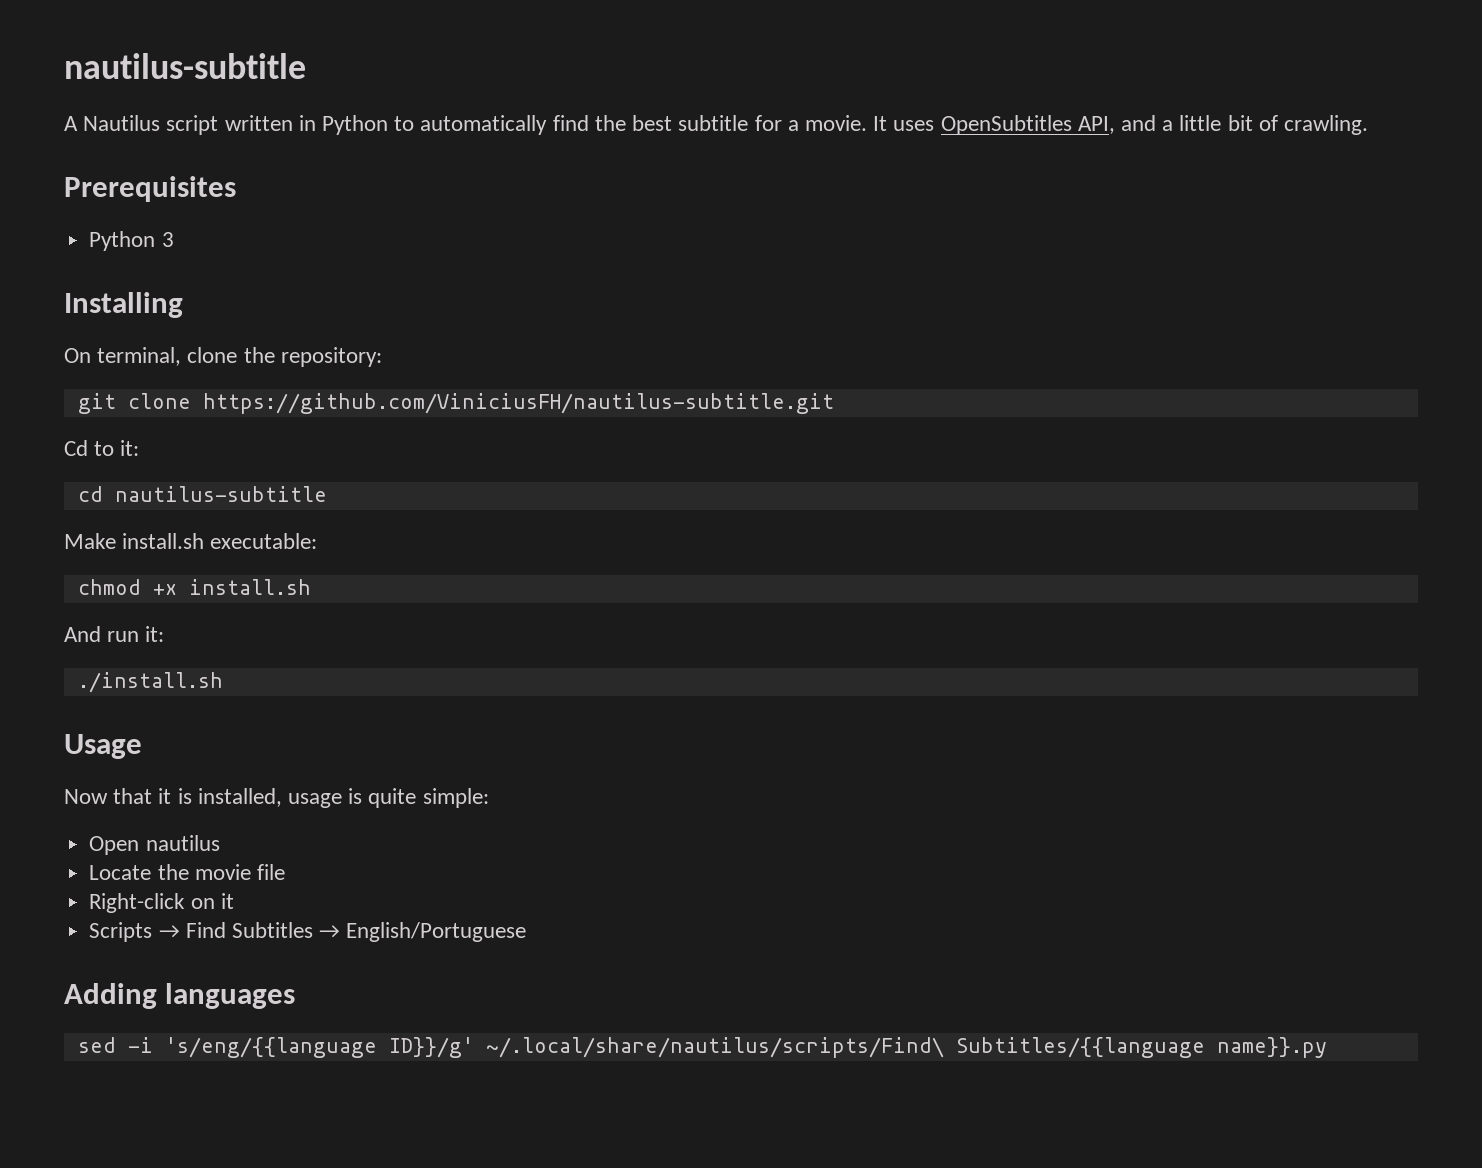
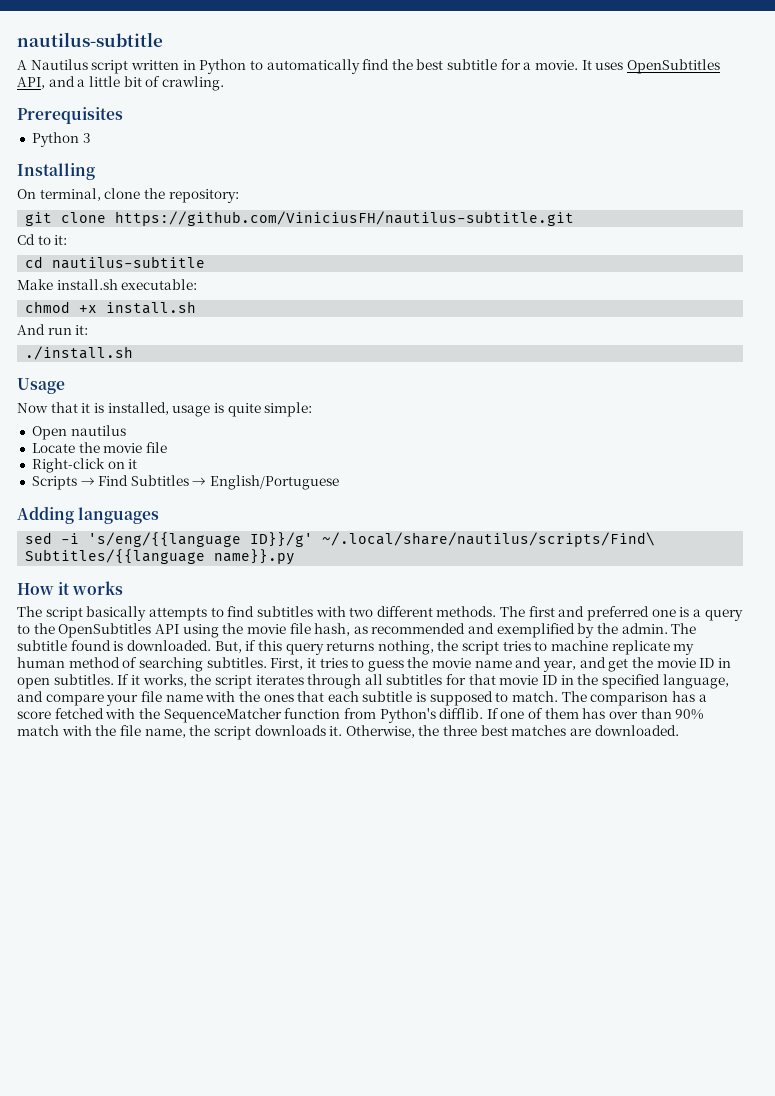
(1327, 1047) none -> [17,581,124,595] [17,606,743,621] [17,623,697,638] [17,640,695,655] [17,657,731,672] [17,674,729,689] [17,691,707,706] [17,708,704,723] [17,725,679,740] // How it works // The script basically attempts to find subtitles with two different methods. The first and preferred one is a query to the OpenSubtitles API using the movie file hash, as recommended and exemplified by the admin. The subtitle found is downloaded. But, if this query returns nothing, the script tries to machine replicate my human method of searching subtitles. First, it tries to guess the movie name and year, and get the movie ID in open subtitles. If it works, the script iterates through all subtitles for that movie ID in the specified language, and compare your file name with the ones that each subtitle is supposed to match. The comparison has a score fetched with the SequenceMatcher function from Python's difflib. If one of them has over than 90% match with the file name, the script downloads it. Otherwise, the three best matches are downloaded.

